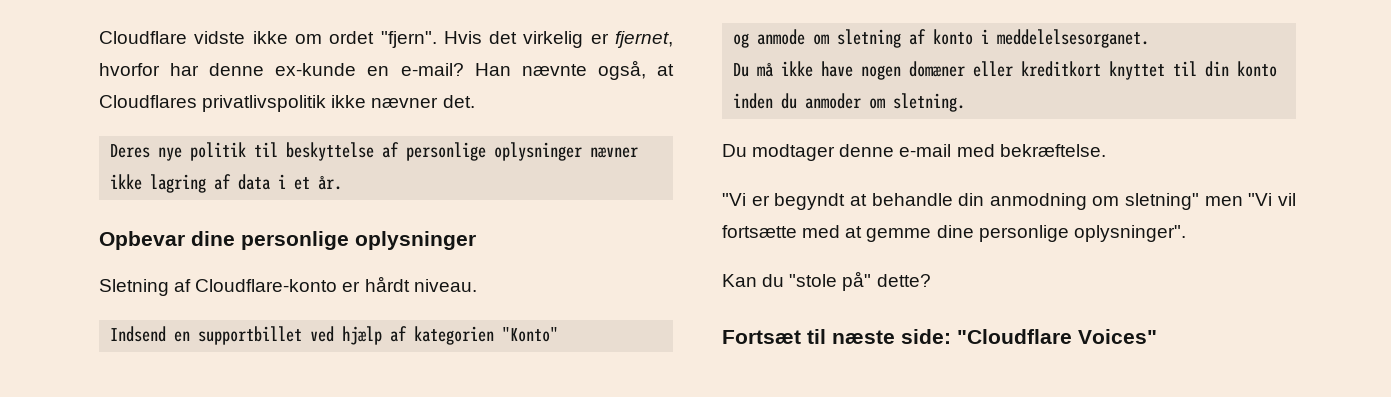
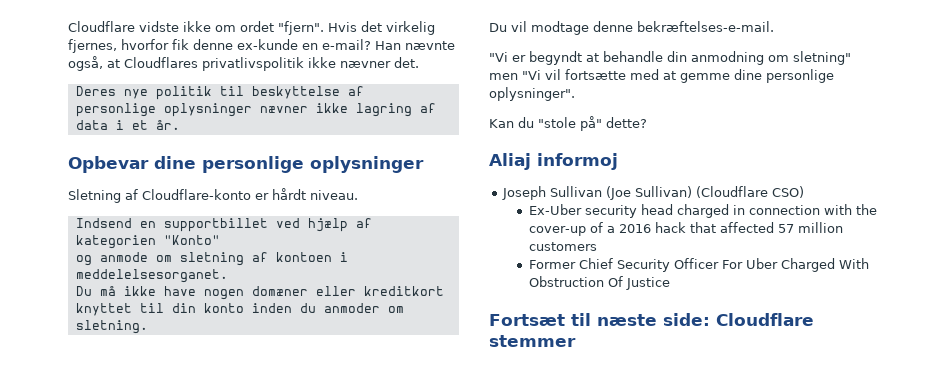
[590,31,673,48] [99,63,200,76] er fjernet, hvorfor har -> [68,39,189,53] fjernes, hvorfor fik
[933,29,974,45] konto -> [275,252,332,262] kontoen
[752,144,1106,161] modtager denne e-mail med bekræftelse. -> [511,21,774,35] vil modtage denne bekræftelses-e-mail.
(931, 280) none -> [489,153,618,170] [502,186,805,200] [529,204,878,218] [529,222,844,236] [529,242,598,251] [529,258,870,272] [529,276,671,290] // Aliaj informoj // Joseph Sullivan (Joe Sullivan) (Cloudflare CSO) // Ex-Uber security head charged in connection with the cover-up of a 2016 hack that affected 57 million customers // Former Chief Security Officer For Uber Charged With Obstruction Of Justice
[957,329,1157,344] "Cloudflare Voices" -> [716,313,814,326] [489,335,576,347] Cloudflare stemmer

